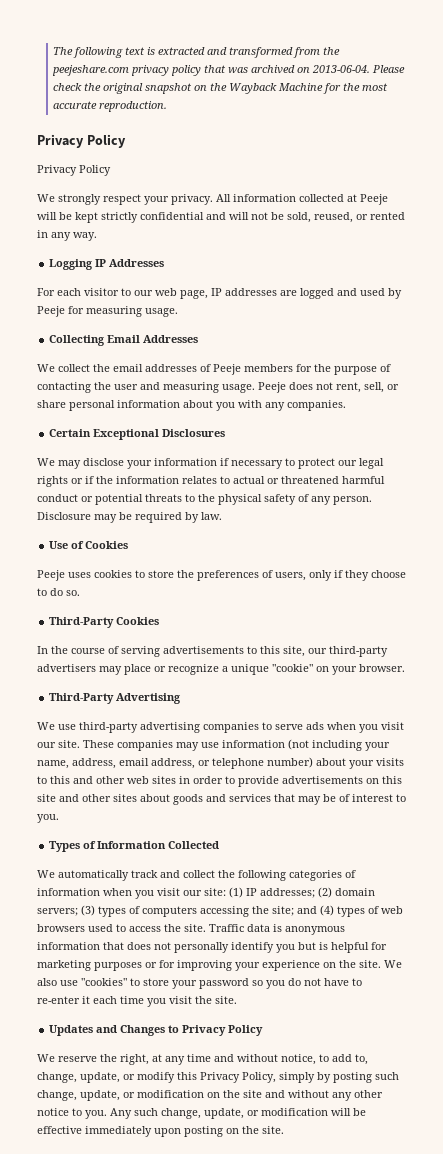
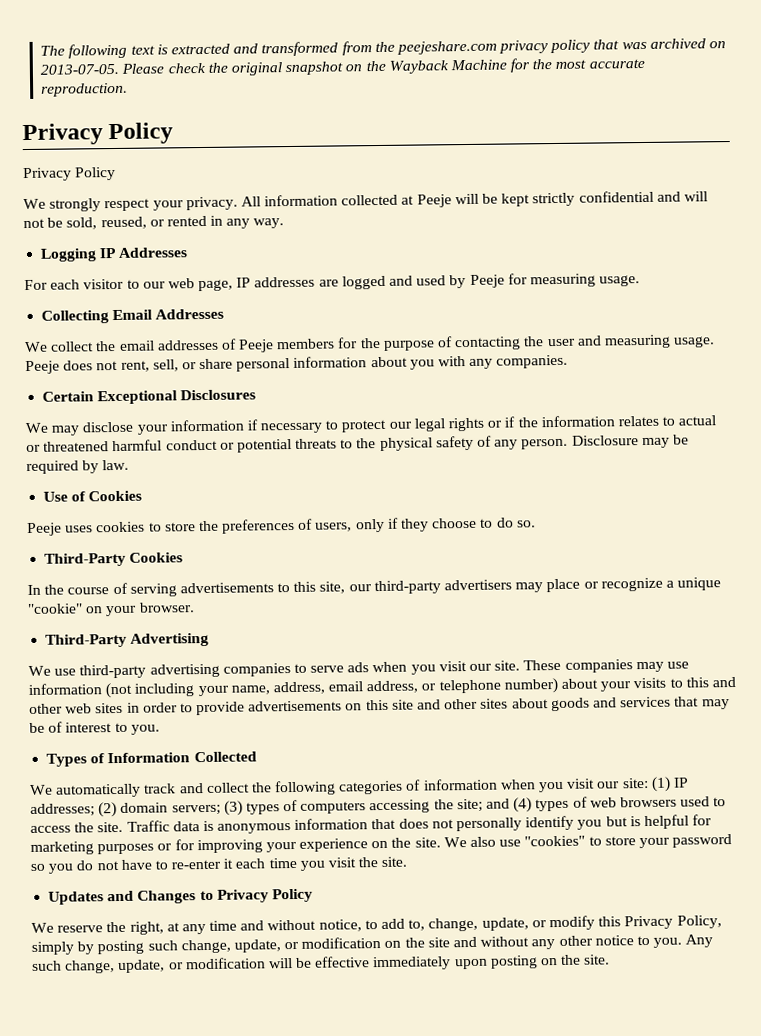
[312,65,371,73] 2013-06-04. -> [40,63,120,75] 2013-07-05.

